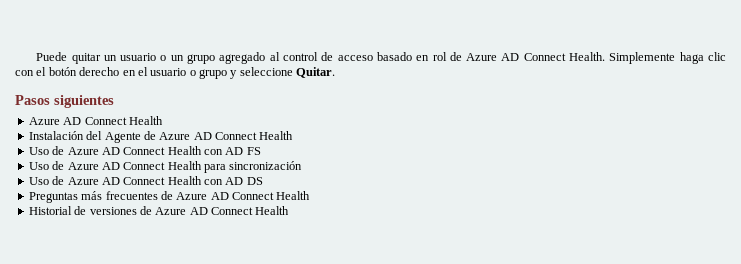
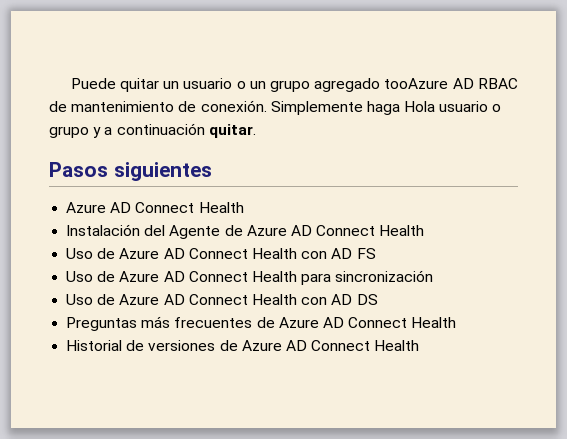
[269,52,726,64] [15,67,148,76] al control de acceso basado en rol de Azure AD Connect Health. Simplemente haga clic con el botón derecho en el -> [384,78,518,89] [49,100,436,115] tooAzure AD RBAC de mantenimiento de conexión. Simplemente haga Hola
[239,67,336,78] seleccione Quitar. -> [104,123,256,138] a continuación quitar.

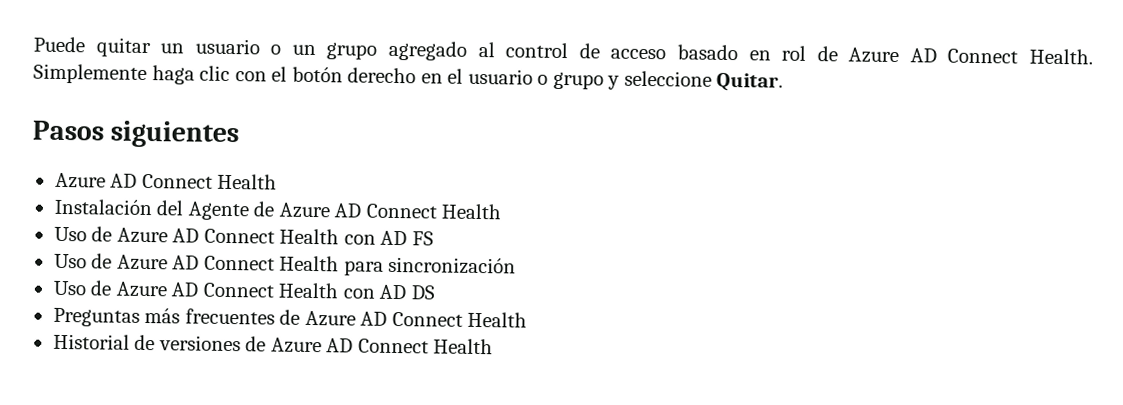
[384,78,518,89] [49,100,436,115] tooAzure AD RBAC de mantenimiento de conexión. Simplemente haga Hola -> [477,41,1093,65] [33,63,464,85] al control de acceso basado en rol de Azure AD Connect Health. Simplemente haga clic con el botón derecho en el
[104,123,256,138] a continuación quitar. -> [623,70,784,92] seleccione Quitar.

